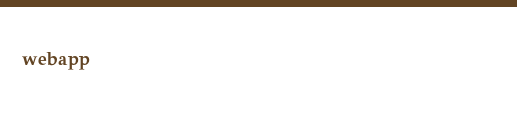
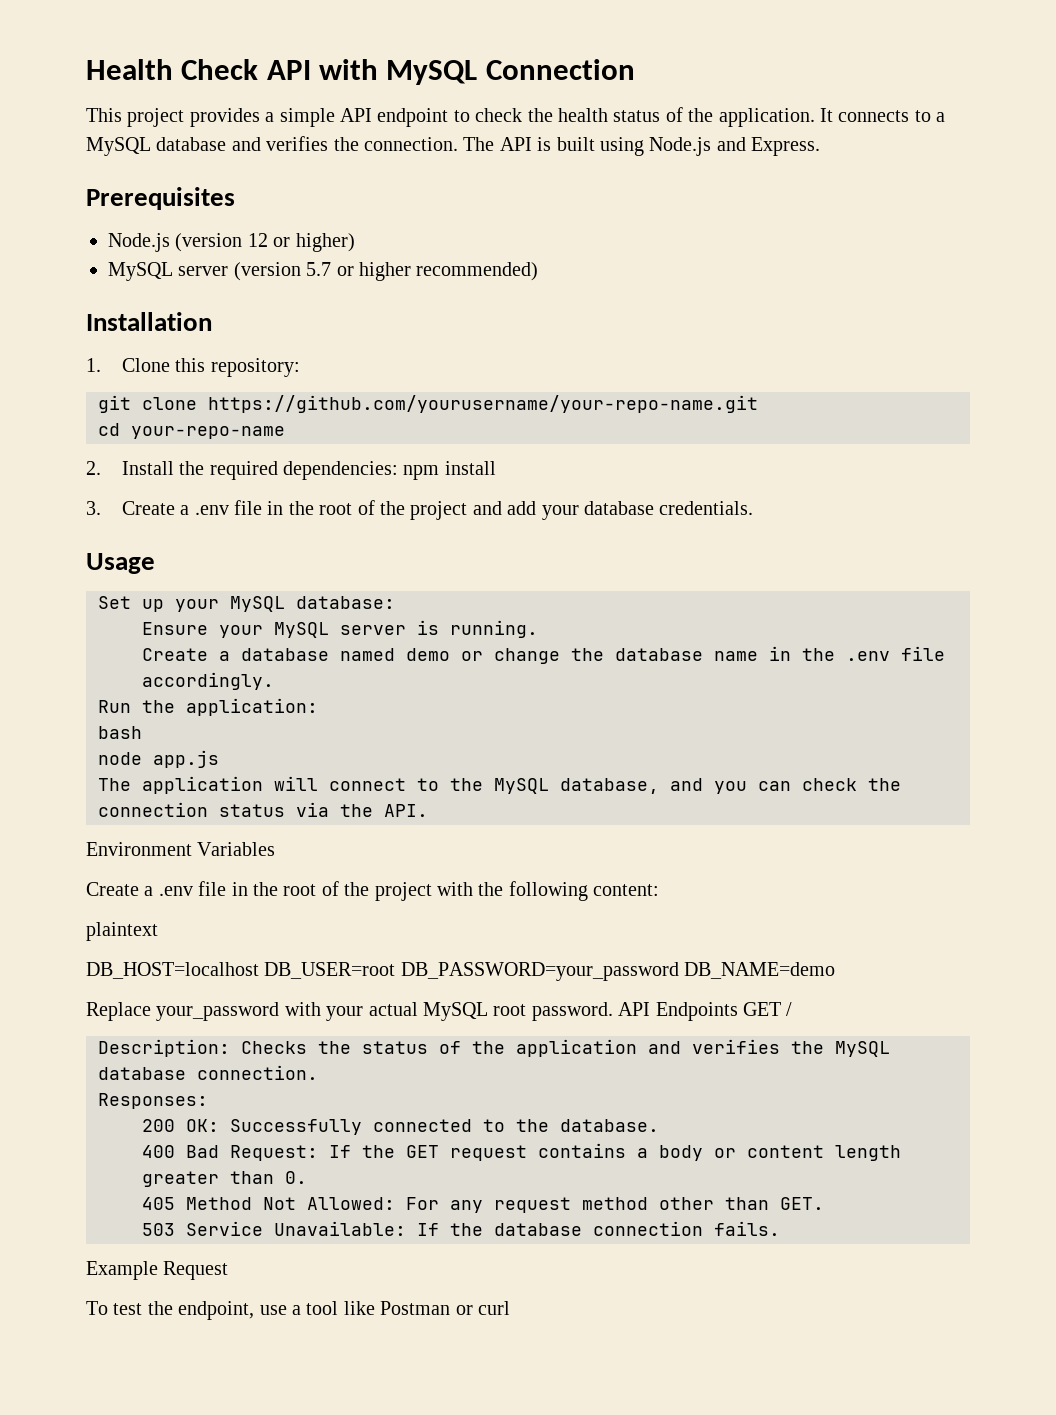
[22,52,90,70] webapp -> [86,59,635,85] [86,107,946,127] [86,136,821,156] [86,187,235,210] [108,233,355,252] [108,262,539,281] [86,312,212,331] [86,358,300,377] [98,395,758,413] [98,423,285,439] [86,461,496,480] [86,500,754,520] [86,553,155,574] [98,596,395,612] [142,620,538,638] [142,646,945,664] [142,672,274,690] [98,698,318,716] [98,726,142,739] [98,750,219,768] [98,776,901,794] [98,802,428,817] [86,842,276,856] [86,881,660,901] [86,922,158,941] [86,962,836,981] [86,1002,793,1021] [98,1039,890,1057] [98,1065,318,1080] [98,1093,208,1109] [142,1119,659,1135] [142,1143,901,1161] [142,1171,307,1187] [142,1197,824,1213] [142,1221,780,1236] [86,1261,229,1280] [86,1301,510,1320] Health Check API with MySQL Connection // This project provides a simple API endpoint to check the health status of the application. It connects to a MySQL database and verifies the connection. The API is built using Node.js and Express. // Prerequisites // Node.js (version 12 or higher) // MySQL server (version 5.7 or higher recommended) // Installation // 1. Clone this repository: // git clone https://github.com/yourusername/your-repo-name.git // cd your-repo-name // 2. Install the required dependencies: npm install // 3. Create a .env file in the root of the project and add your database credentials. // Usage // Set up your MySQL database: // Ensure your MySQL server is running. // Create a database named demo or change the database name in the .env file accordingly. // Run the application: // bash // node app.js // The application will connect to the MySQL database, and you can check the connection status via the API. // Environment Variables // Create a .env file in the root of the project with the following content: // plaintext // DB_HOST=localhost DB_USER=root DB_PASSWORD=your_password DB_NAME=demo // Replace your_password with your actual MySQL root password. API Endpoints GET / // Description: Checks the status of the application and verifies the MySQL database connection. // Responses: // 200 OK: Successfully connected to the database. // 400 Bad Request: If the GET request contains a body or content length greater than 0. // 405 Method Not Allowed: For any request method other than GET. // 503 Service Unavailable: If the database connection fails. // Example Request // To test the endpoint, use a tool like Postman or curl

